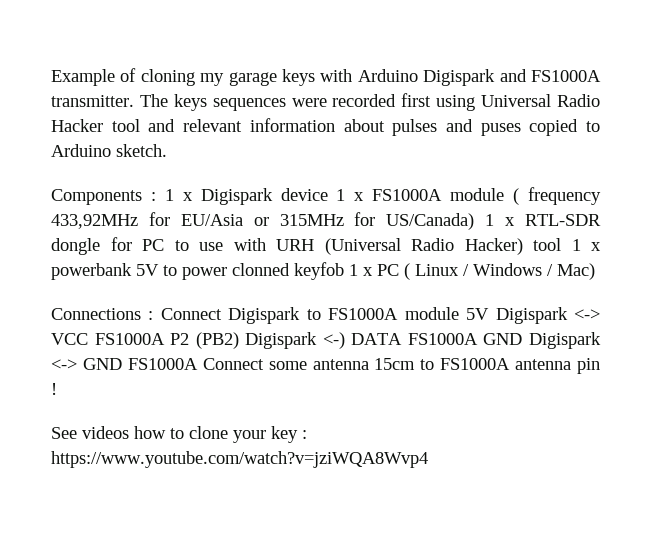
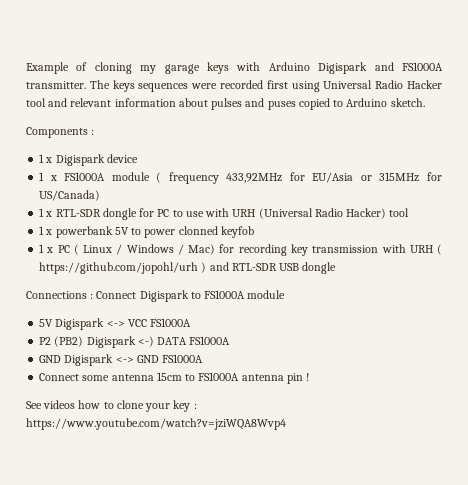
(156, 196) none -> (95, 132) //
(328, 194) none -> (138, 158) //
(475, 221) none -> (101, 195) //
(561, 244) none -> (410, 212) //
(344, 271) none -> (254, 232) //
(595, 271) none -> [219,244,442,256] [39,262,337,274] for recording key transmission with URH ( https://github.com/jopohl/urh ) and RTL-SDR USB dongle
(459, 313) none -> (286, 294) //
(165, 339) none -> (192, 322) //
(478, 339) none -> (231, 340) //
(198, 364) none -> (204, 358) //

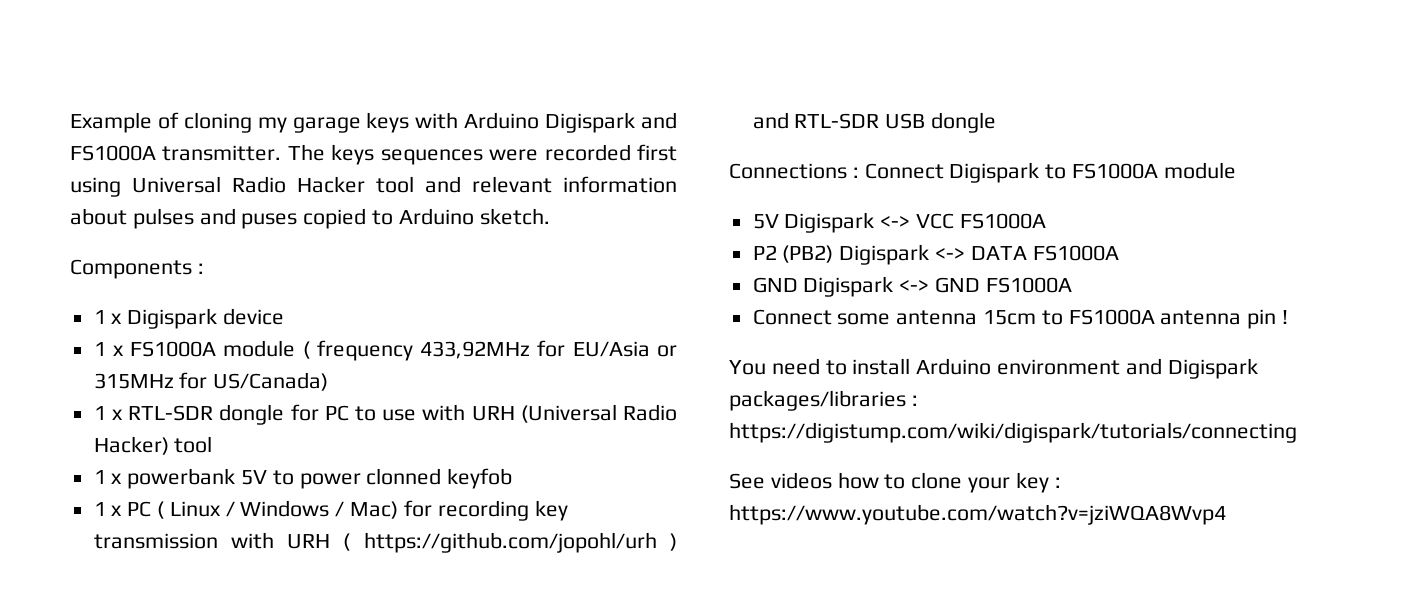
[137,336,154,347] <-) -> [935,247,966,260] <->
(310, 377) none -> [729,358,1258,379] [729,390,918,411] [729,422,1297,443] // You need to install Arduino environment and Digispark packages/libraries : https://digistump.com/wiki/digispark/tutorials/connecting

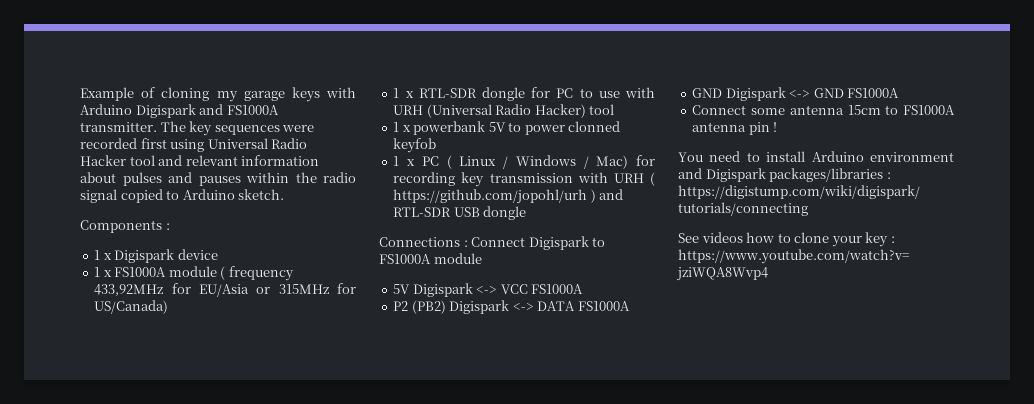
[331,144,375,165] keys -> [189,121,213,136] key
[241,213,298,229] puses -> [198,172,356,186] [80,189,117,203] pauses within the radio signal

